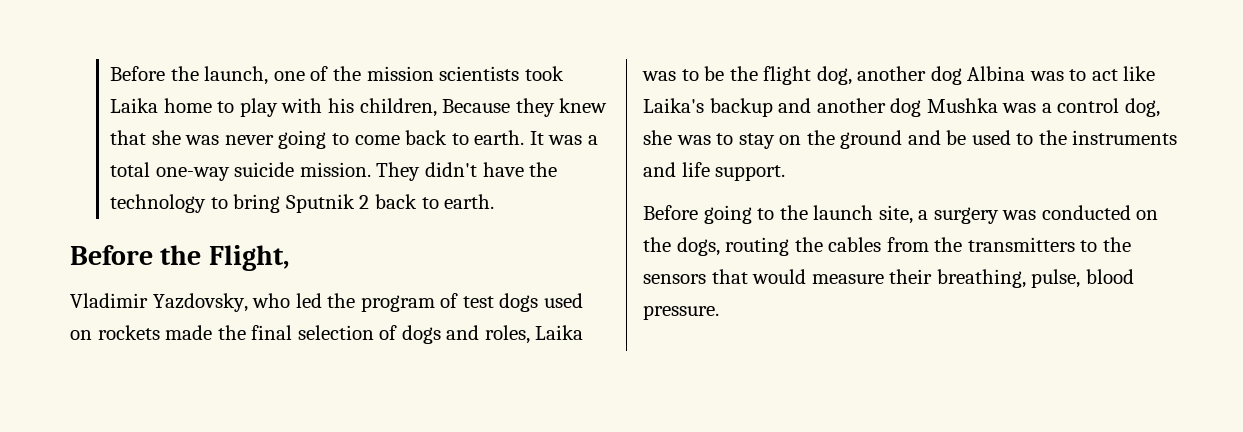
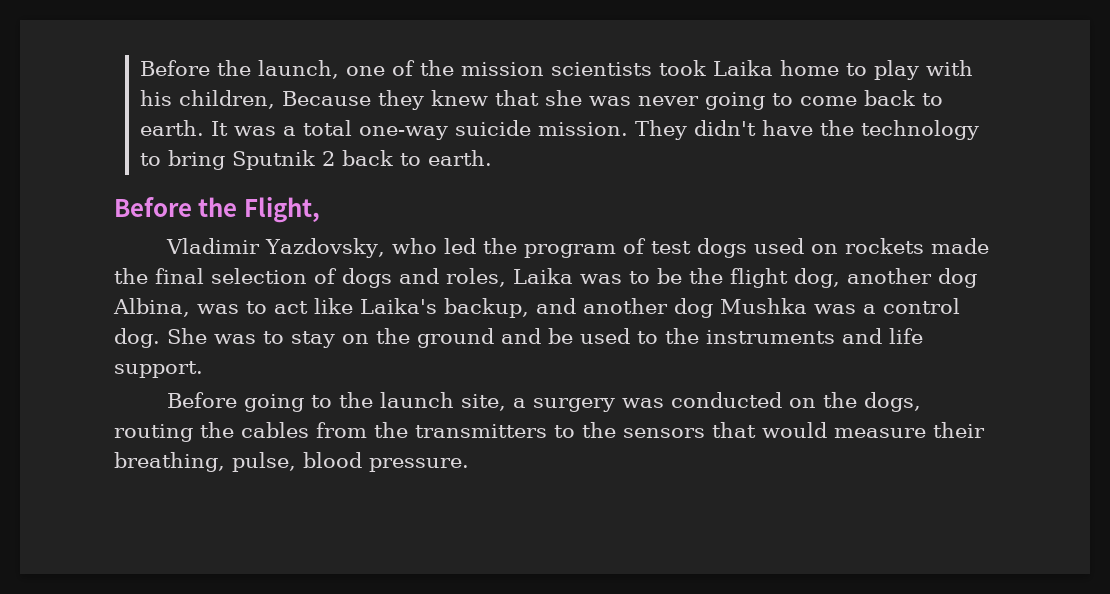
[967,66,1026,81] Albina -> [113,298,190,317] Albina,
[709,98,773,117] backup -> [444,298,529,318] backup,
[1124,98,1160,117] [643,130,672,145] dog, she -> [114,328,207,348] dog. She

